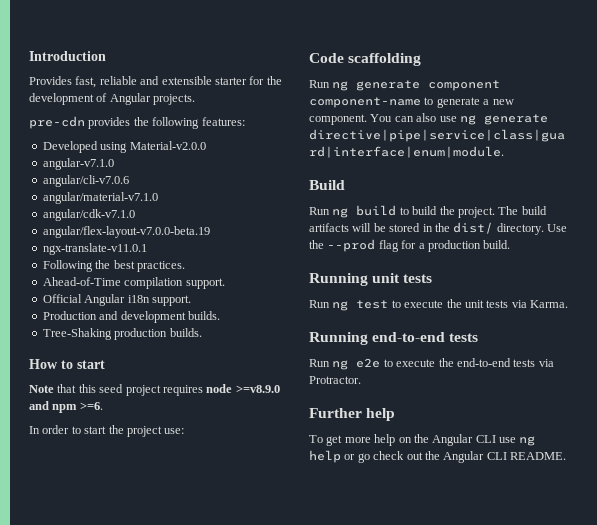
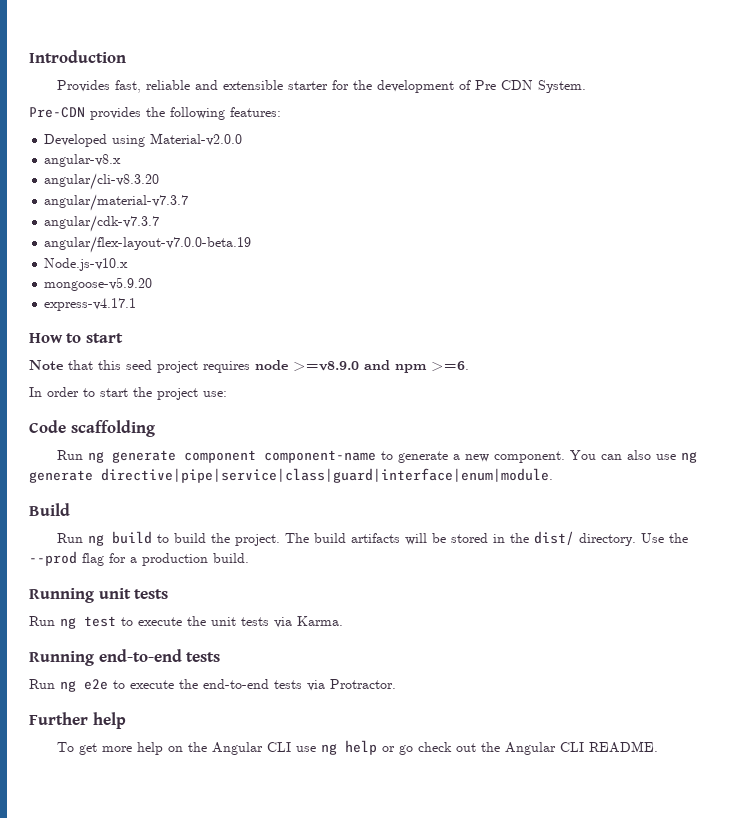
[109,93,196,105] [29,116,85,129] Angular projects. // pre-cdn -> [474,80,586,93] [29,107,85,118] Pre CDN System. // Pre-CDN
[42,158,114,170] [42,175,129,187] [42,192,158,204] [42,209,135,221] [42,226,210,238] [42,243,147,255] [42,260,185,272] [42,277,225,289] [42,294,191,306] [42,311,220,323] [42,328,202,340] angular-v7.1.0 // angular/cli-v7.0.6 // angular/material-v7.1.0 // angular/cdk-v7.1.0 // angular/flex-layout-v7.0.0-beta.19 // ngx-translate-v11.0.1 // Following the best practices. // Ahead-of-Time compilation support. // Official Angular i18n support. // Production and development builds. // Tree-Shaking production builds. -> [44,154,122,167] [44,173,160,190] [44,194,189,211] [44,215,160,232] [44,236,252,253] [44,258,129,271] [44,277,153,291] [44,298,137,311] angular-v8.x // angular/cli-v8.3.20 // angular/material-v7.3.7 // angular/cdk-v7.3.7 // angular/flex-layout-v7.0.0-beta.19 // Node.js-v10.x // mongoose-v5.9.20 // express-v4.17.1

